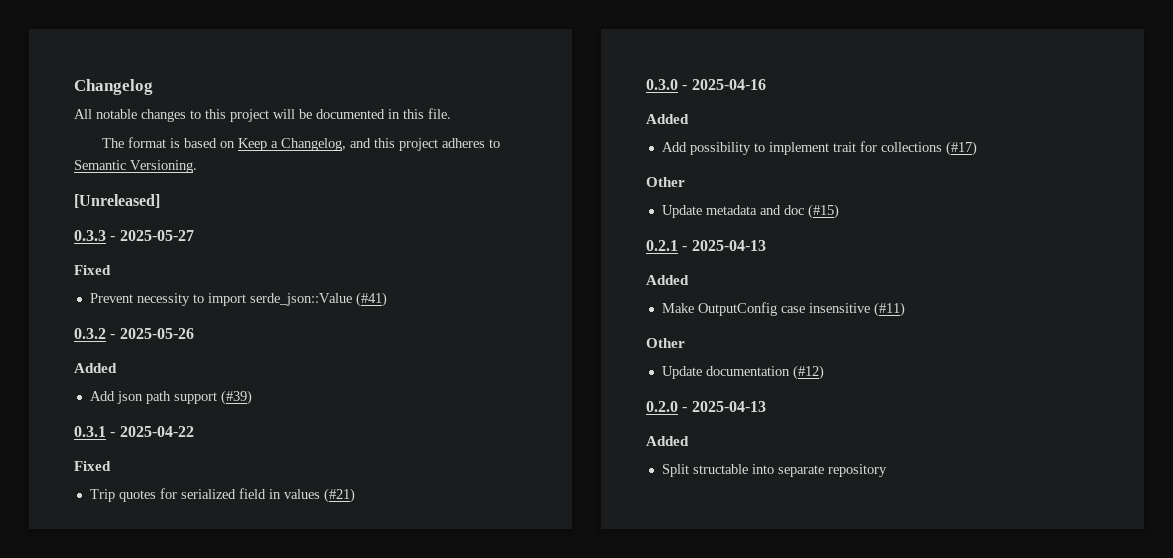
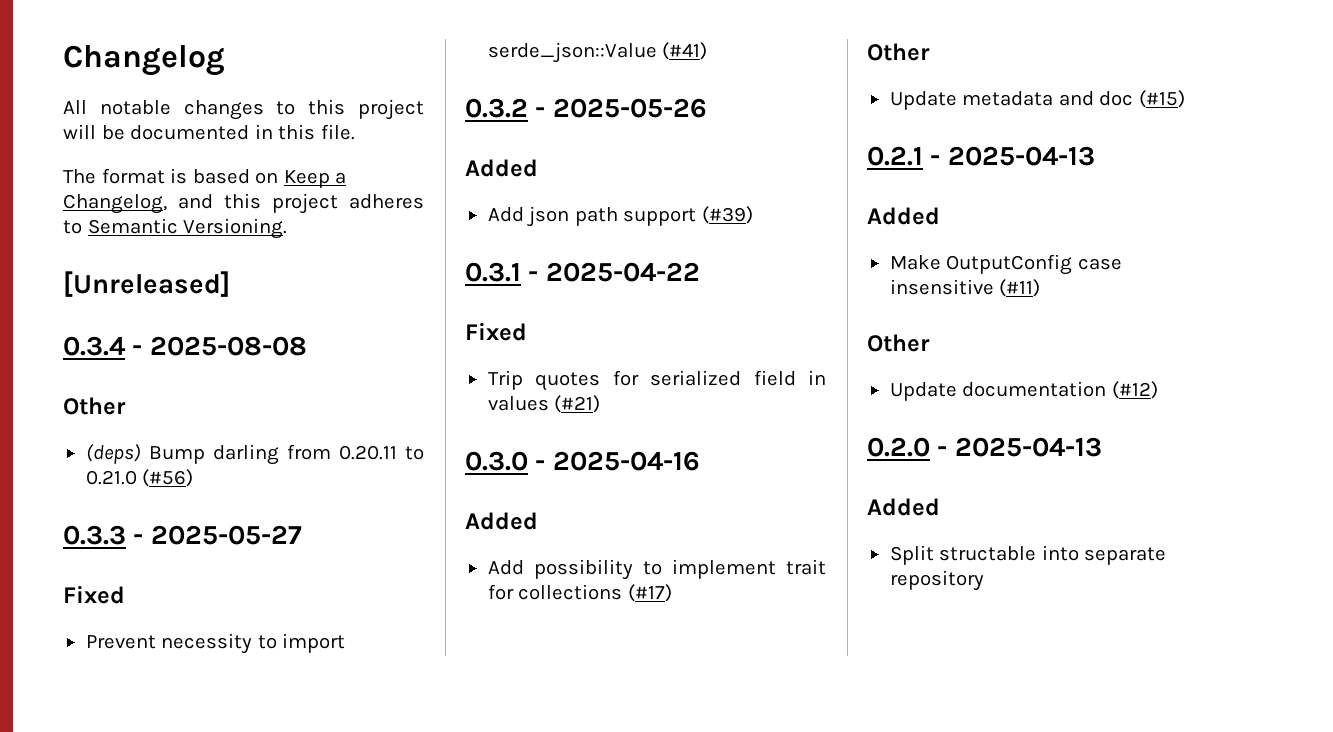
(160, 201) none -> [63,336,307,356] [63,397,126,415] [85,444,424,465] [85,469,194,487] // 0.3.4 - 2025-08-08 // Other // (deps) Bump darling from 0.20.11 to 0.21.0 (#56)

